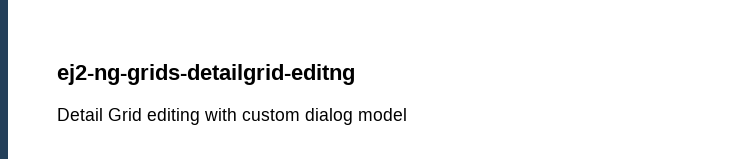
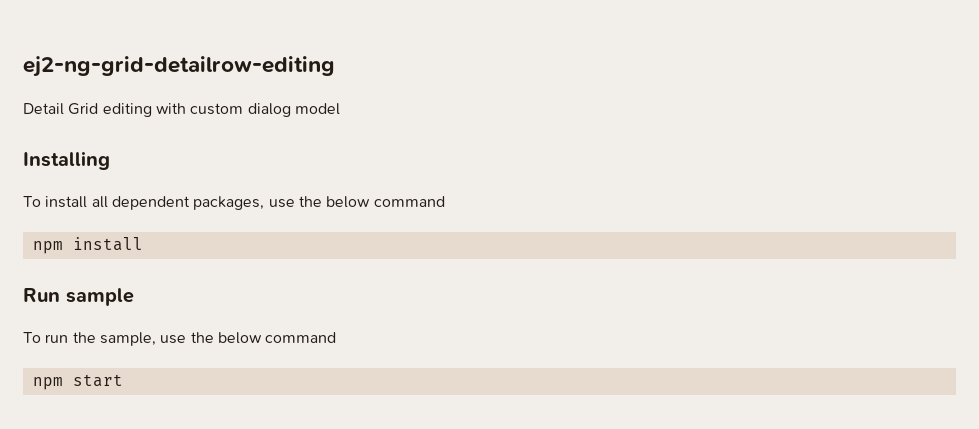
[57,64,355,85] ej2-ng-grids-detailgrid-editng -> [23,56,335,77] ej2-ng-grid-detailrow-editing
(407, 114) none -> [23,151,110,170] [23,196,445,210] [32,237,143,254] [23,288,134,306] [23,332,337,346] [32,374,123,390] // Installing // To install all dependent packages, use the below command // npm install // Run sample // To run the sample, use the below command // npm start

